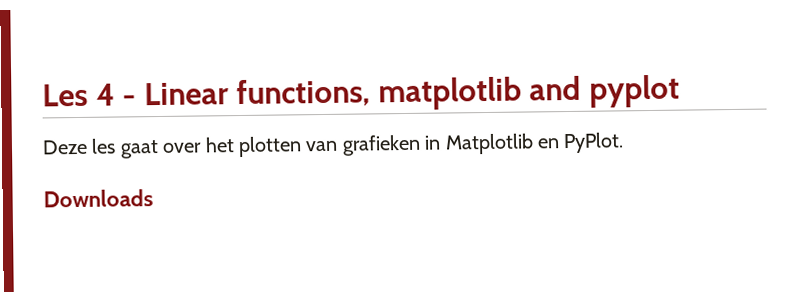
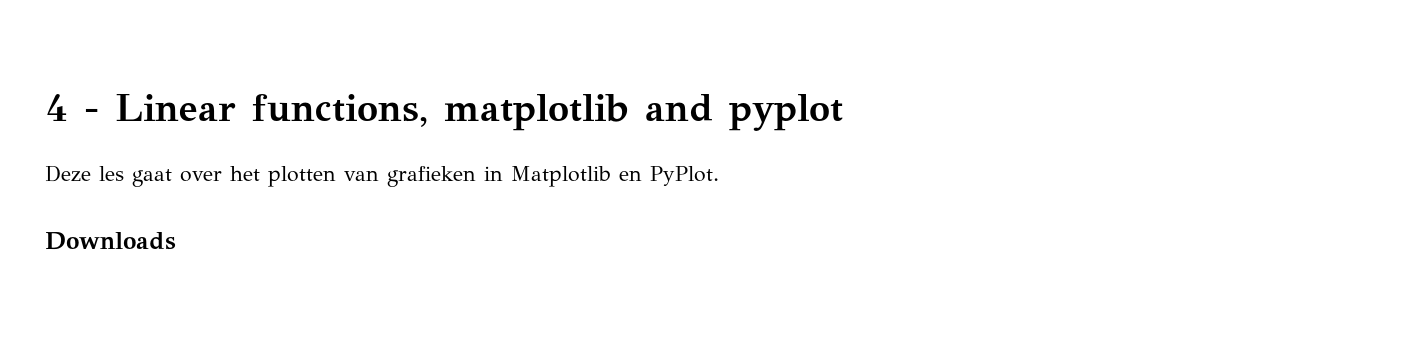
[42,83,88,107] Les -> (45, 107) none

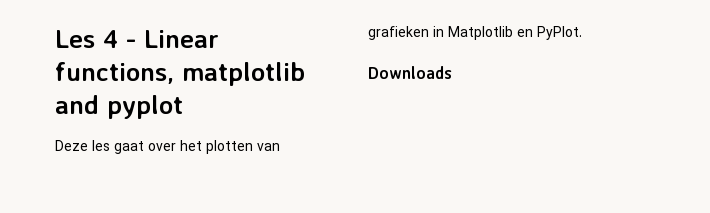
(45, 107) none -> [55,30,95,48] Les

